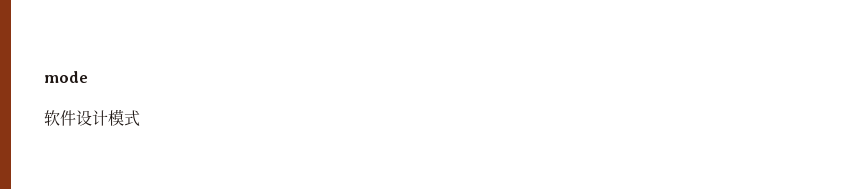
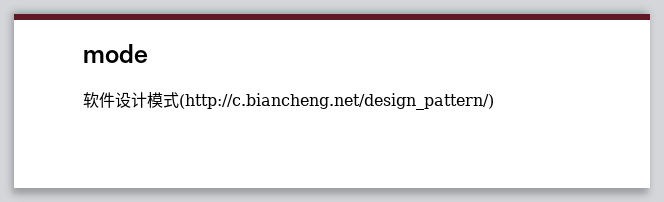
(140, 118) none -> [179,93,494,110] (http://c.biancheng.net/design_pattern/)

